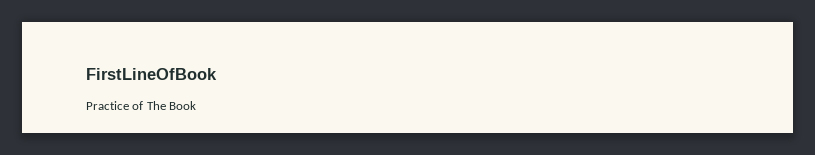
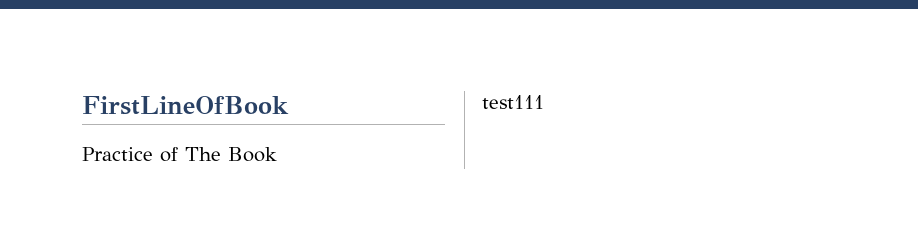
(197, 105) none -> [482,95,544,109] // test111

